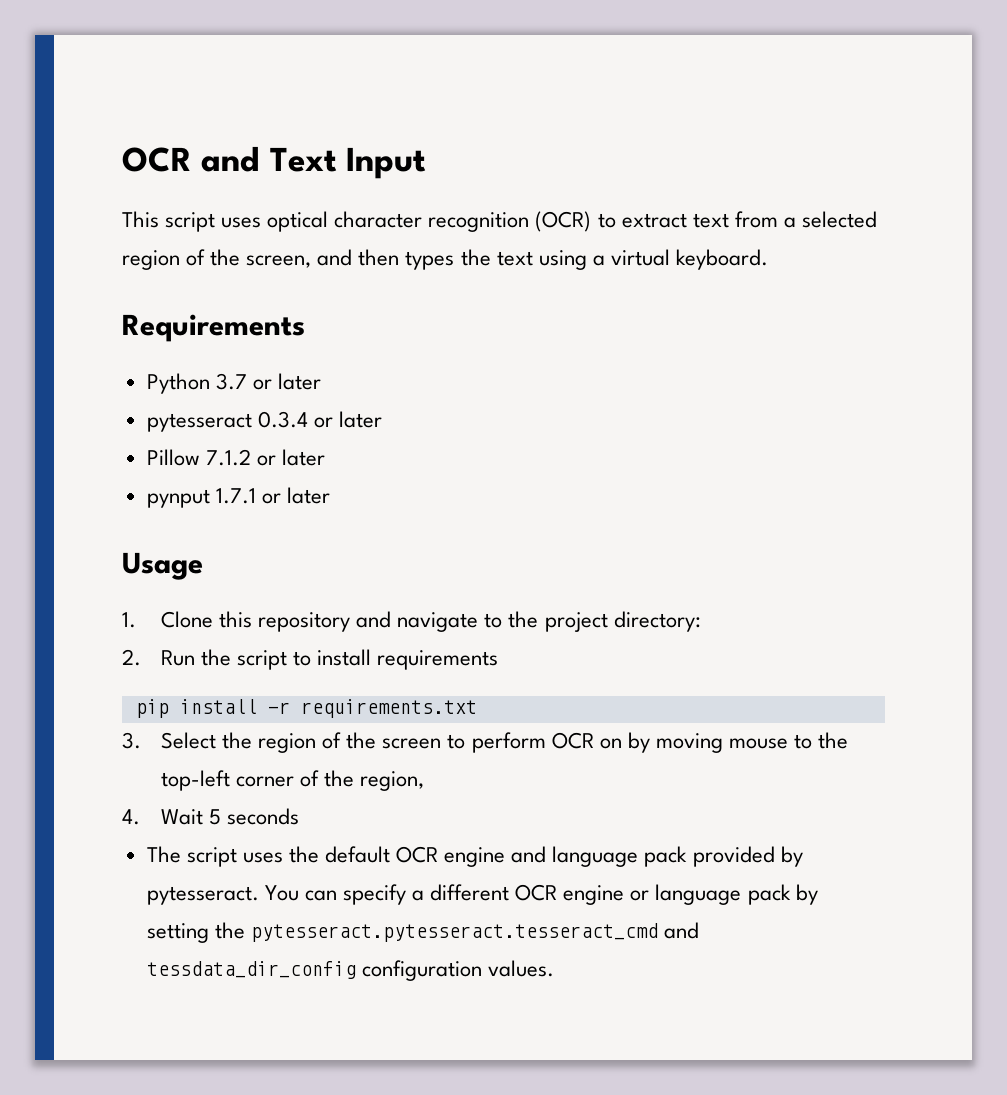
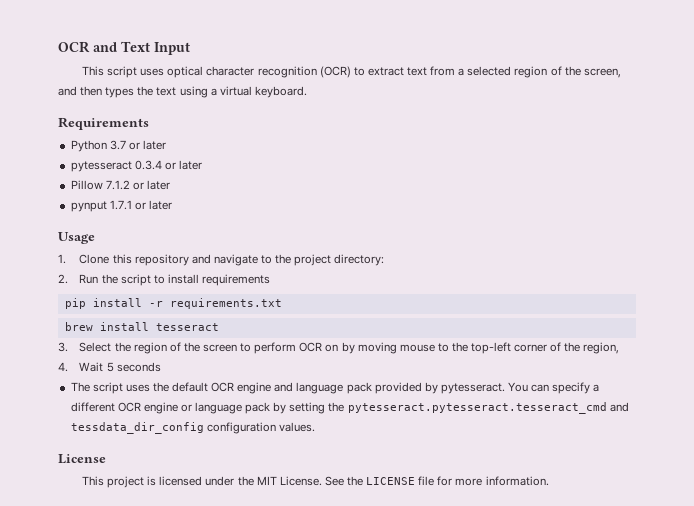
(477, 708) none -> [64,322,219,331] // brew install tesseract
(554, 968) none -> [58,454,106,464] [82,476,549,488] // License // This project is licensed under the MIT License. See the LICENSE file for more information.

